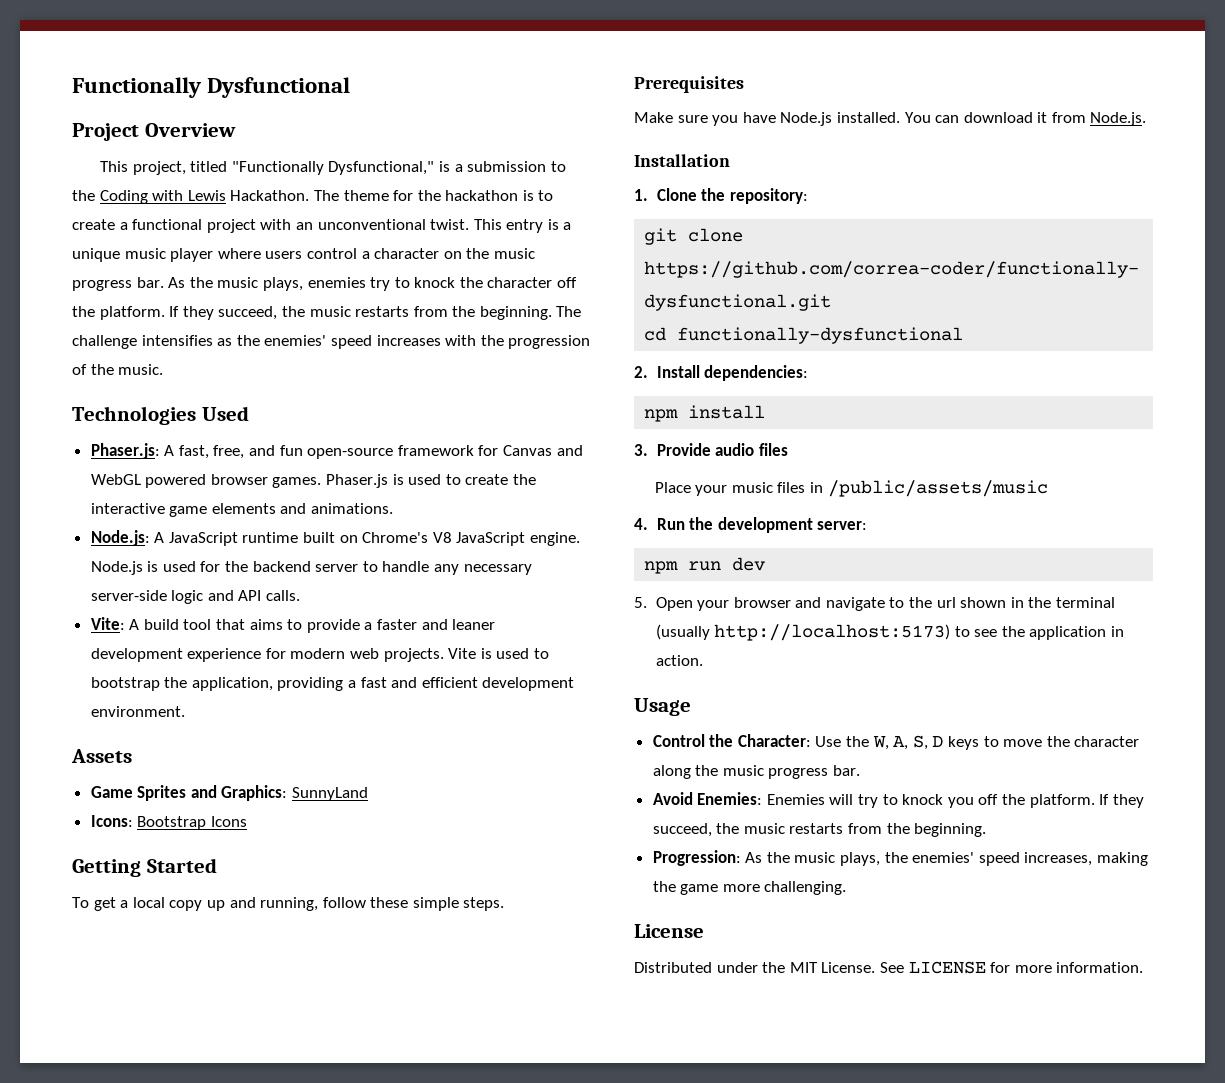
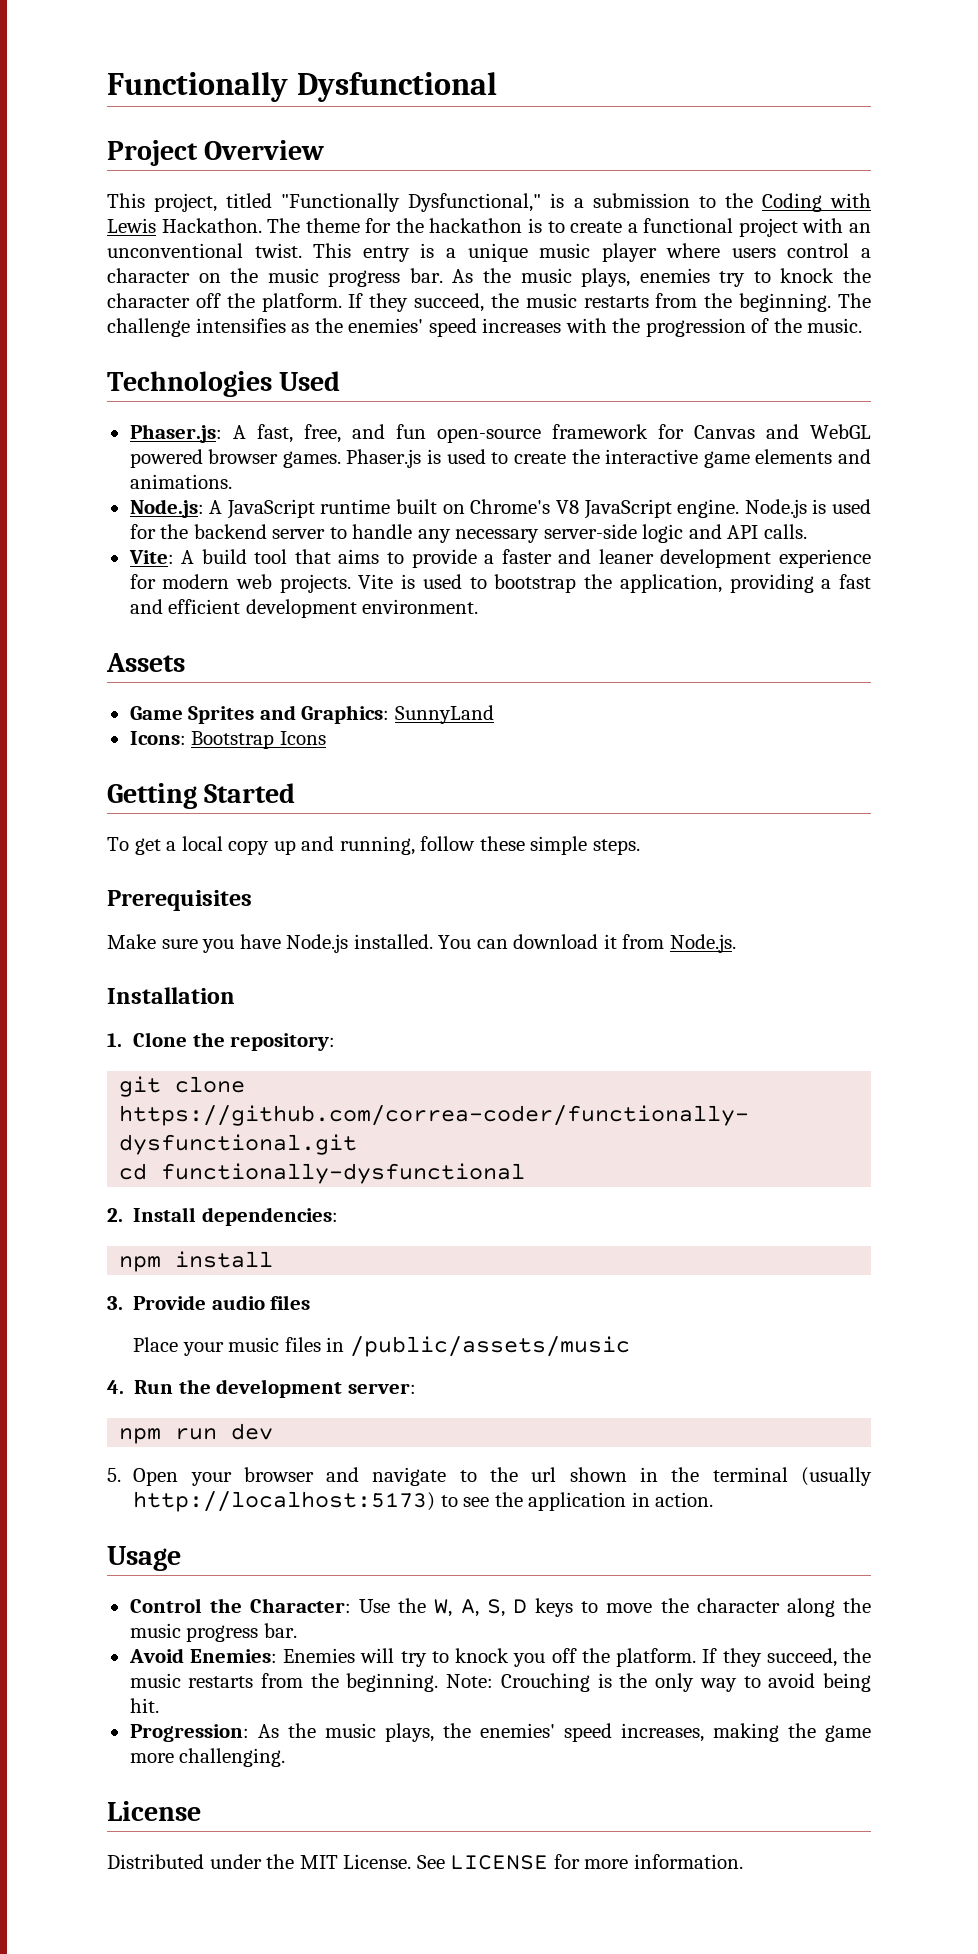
(987, 830) none -> [446,1673,871,1692] [129,1698,159,1713] Note: Crouching is the only way to avoid being hit.

